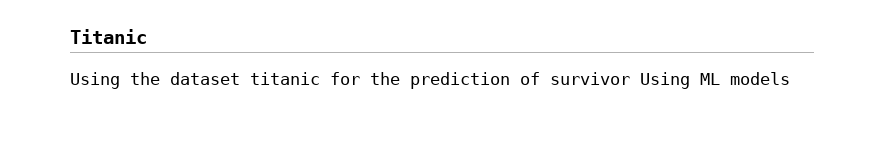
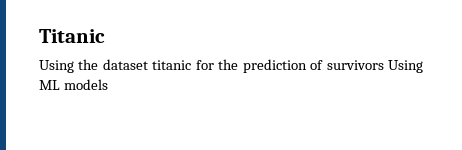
[550,72,630,85] survivor -> [326,60,384,70] survivors

